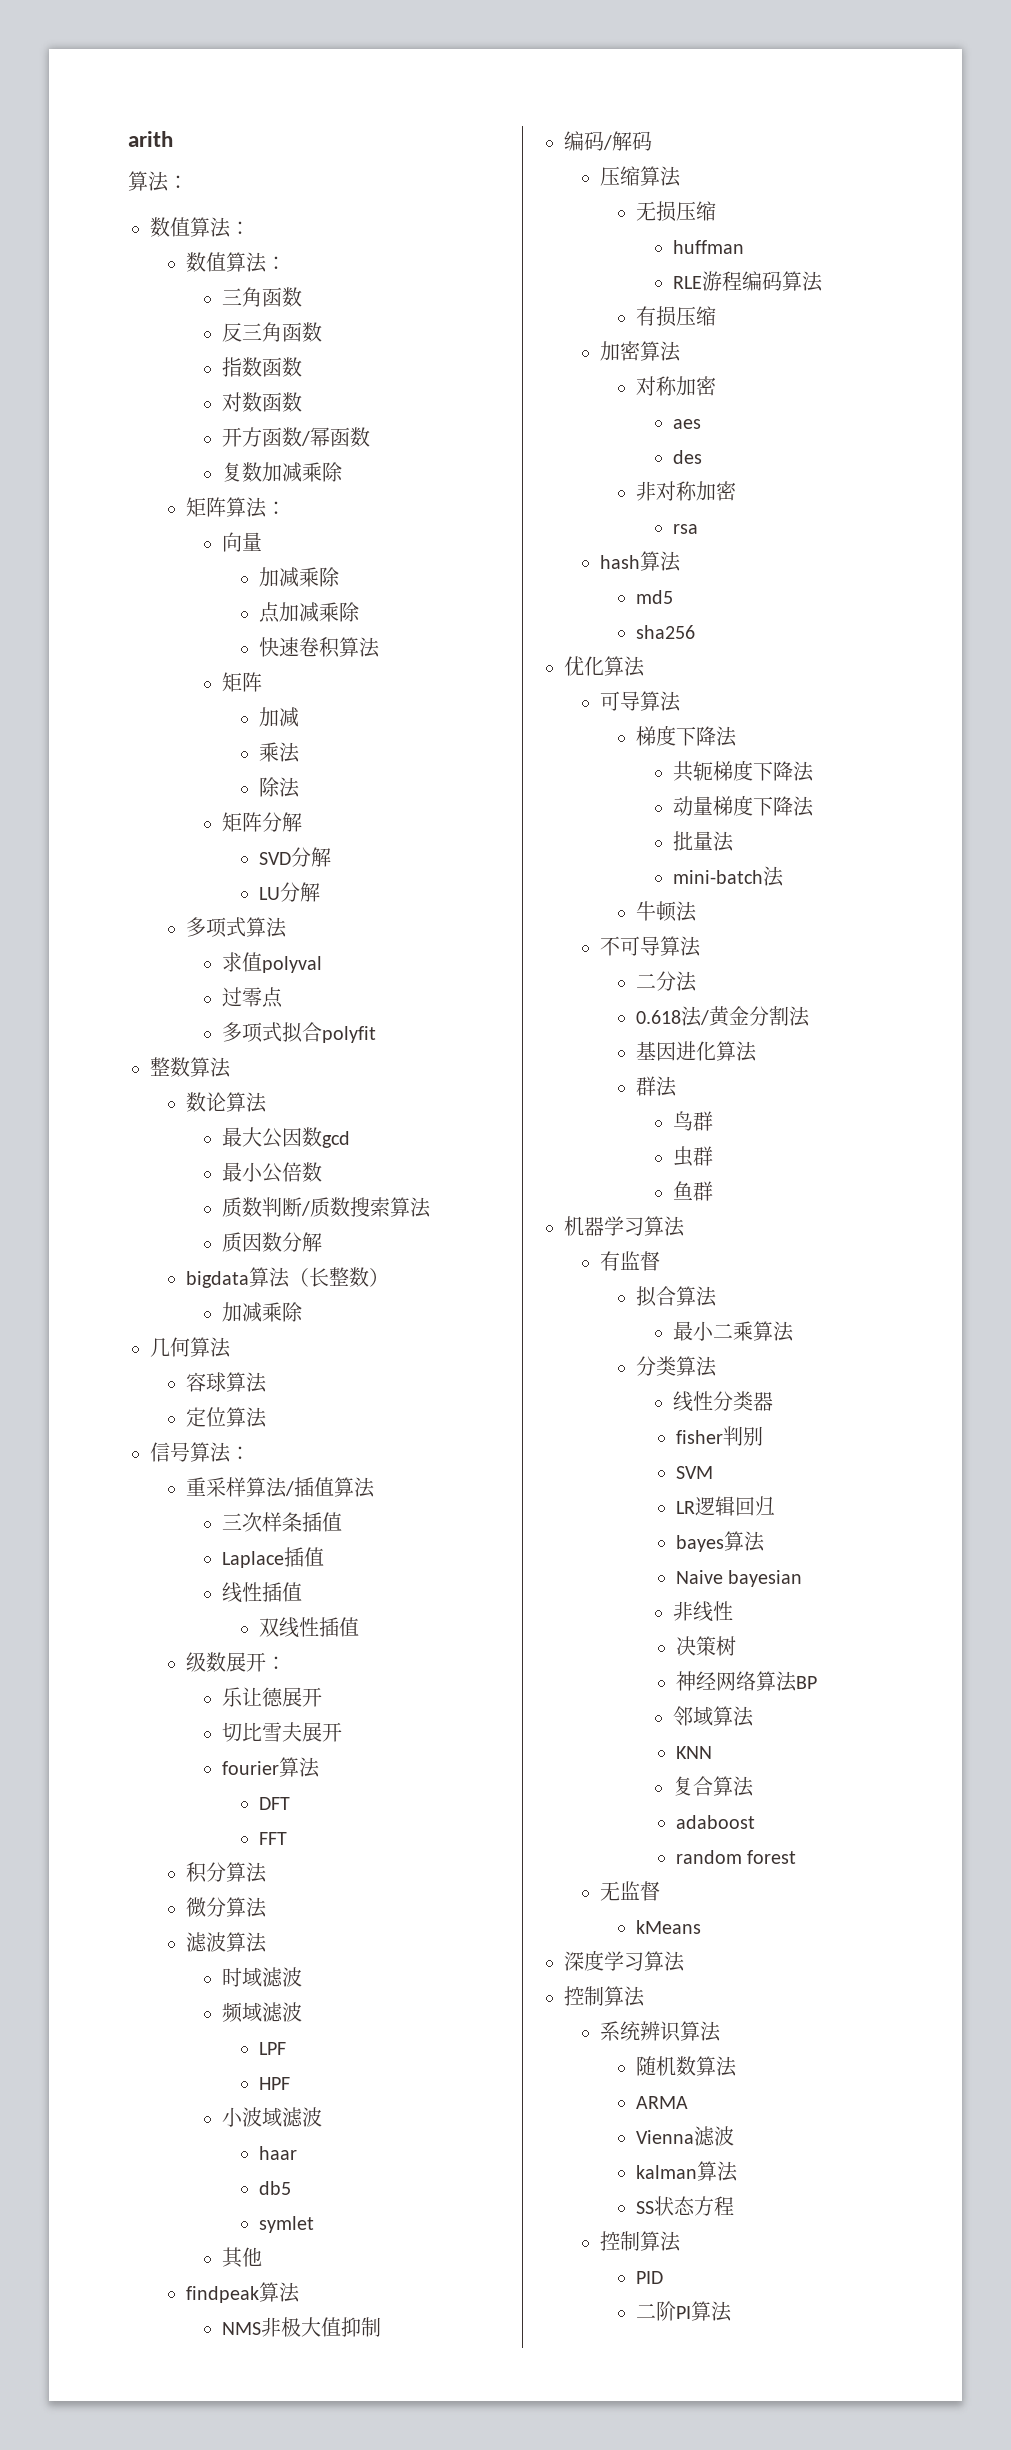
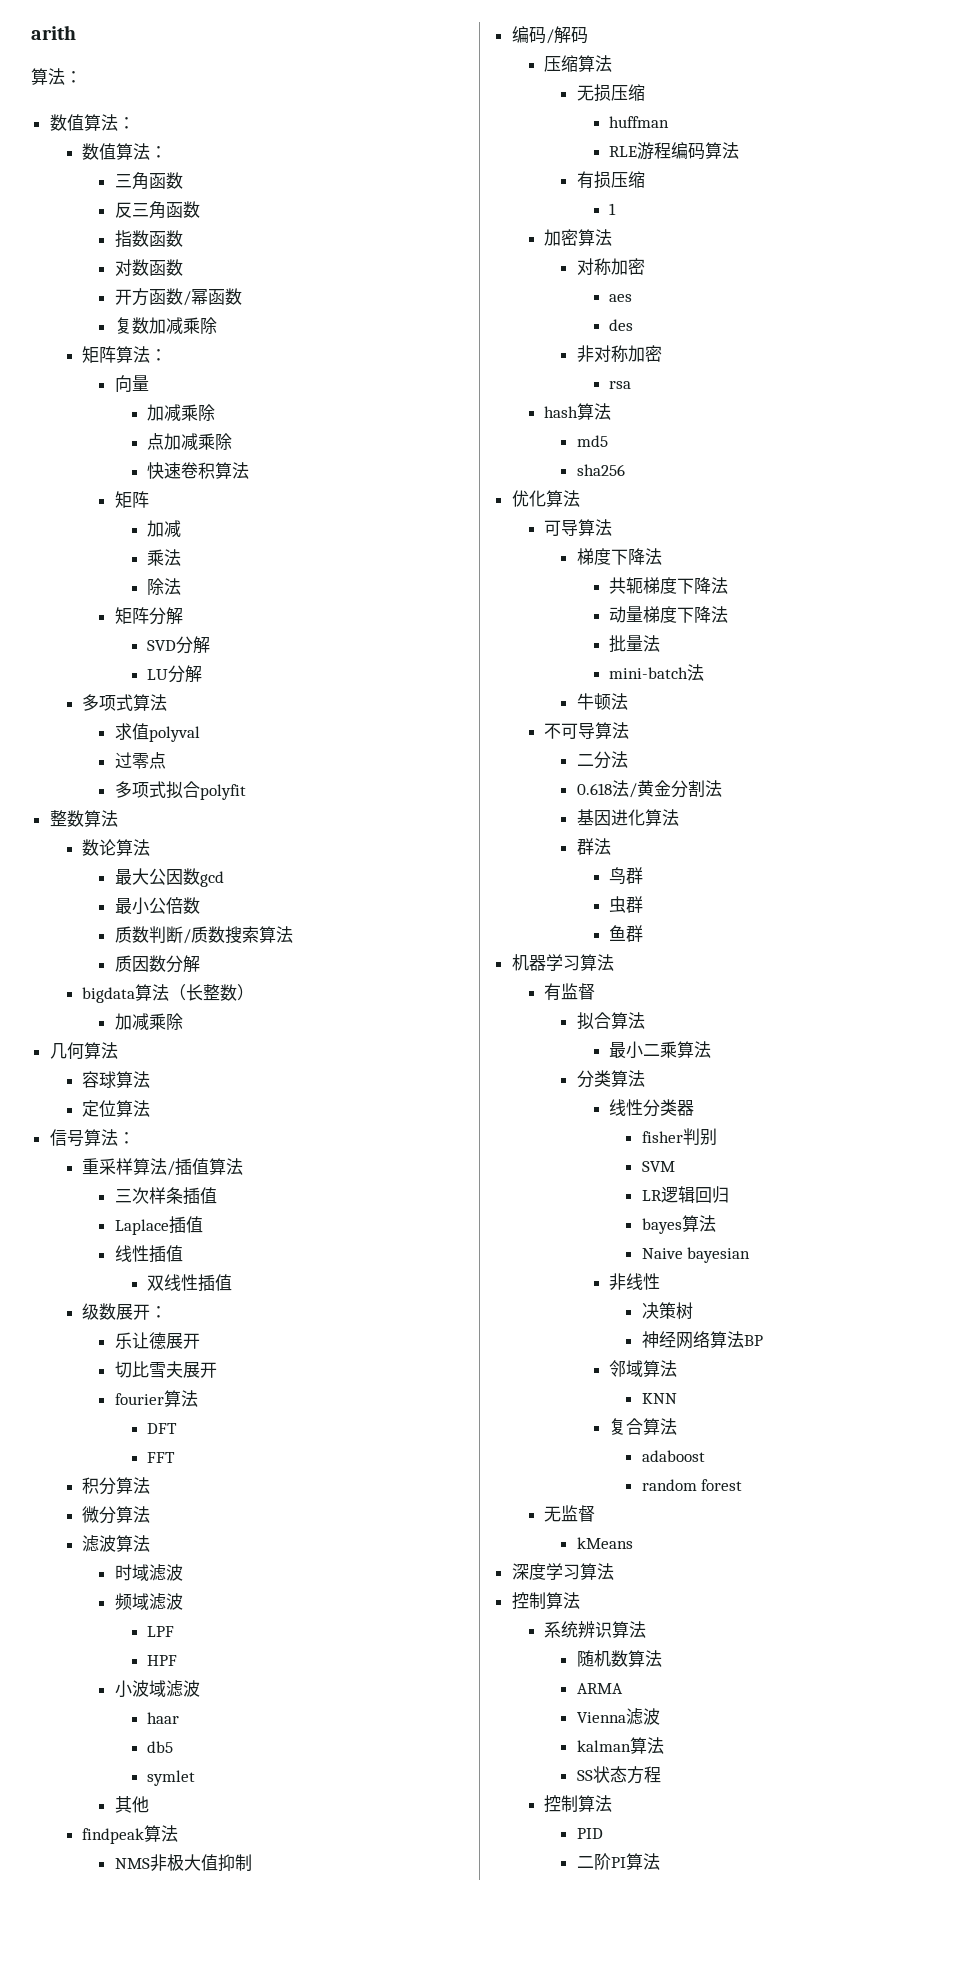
(717, 316) none -> [609,203,617,215] // 1

